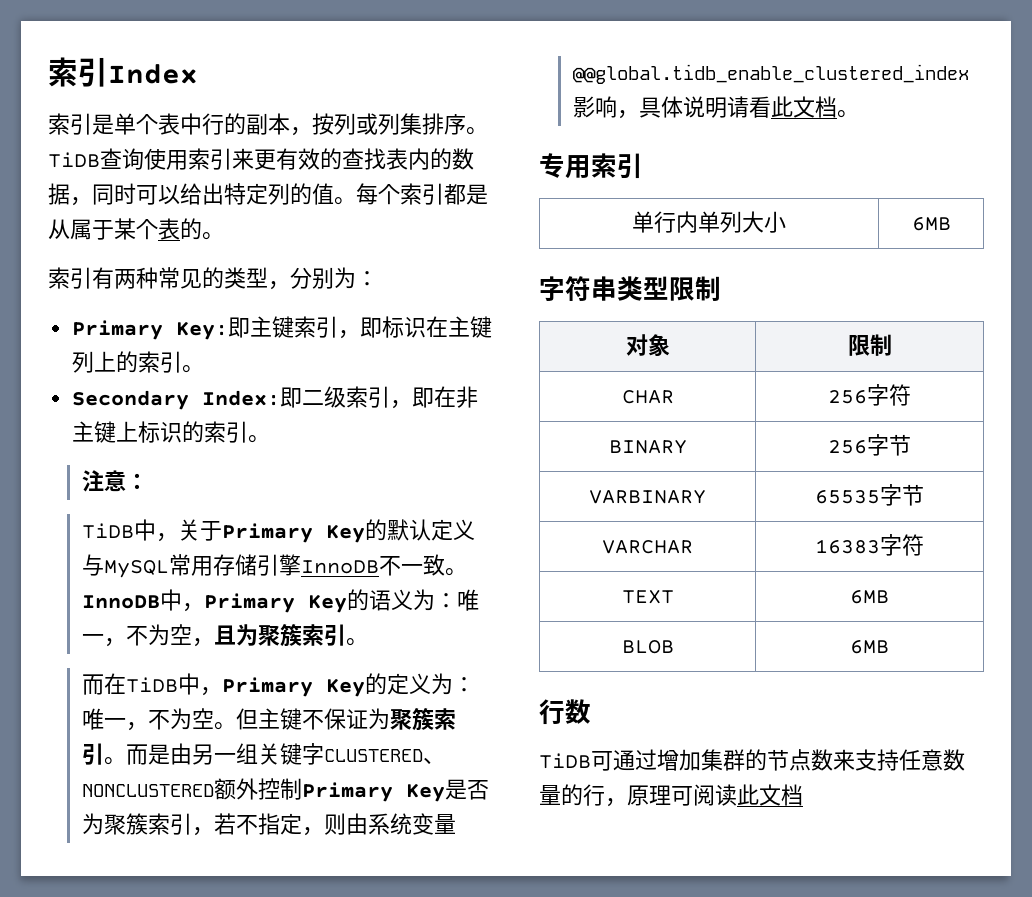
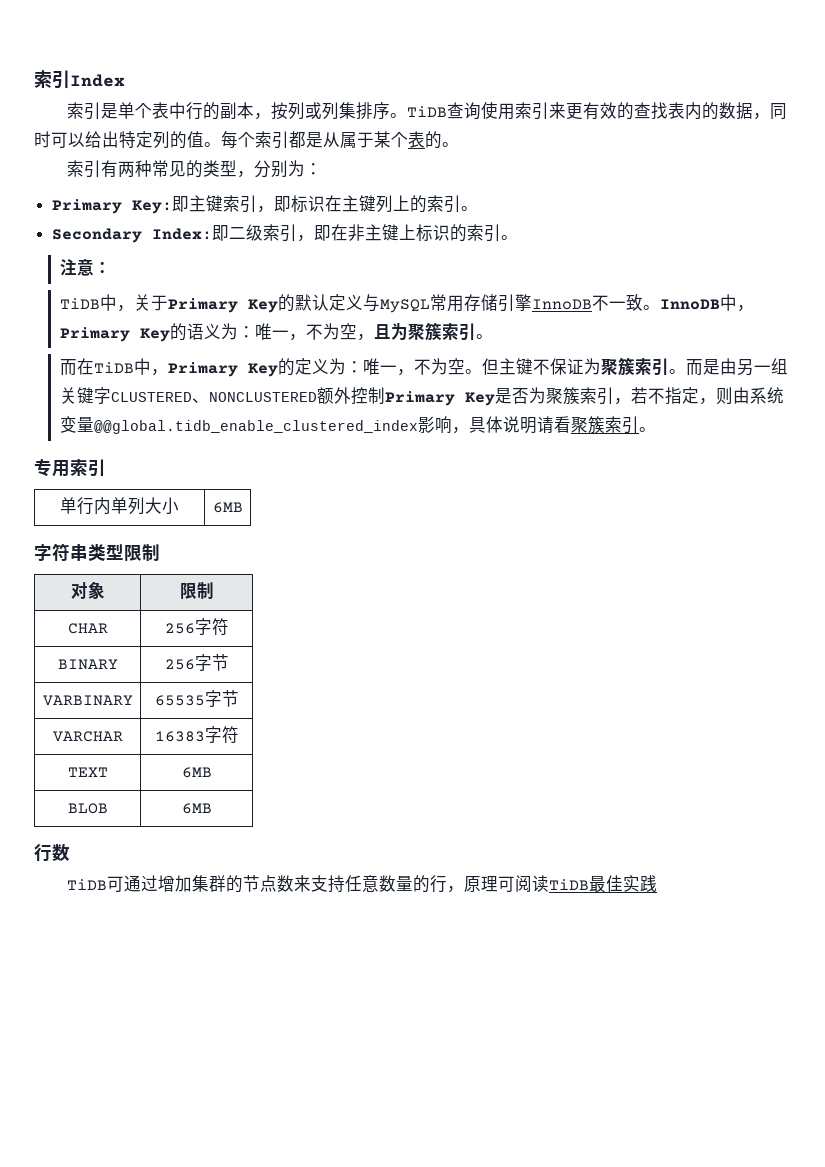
[771,96,838,118] 此文档 -> [570,416,639,434] 聚簇索引
[737,784,803,806] 此文档 -> [548,875,657,892] TiDB最佳实践

